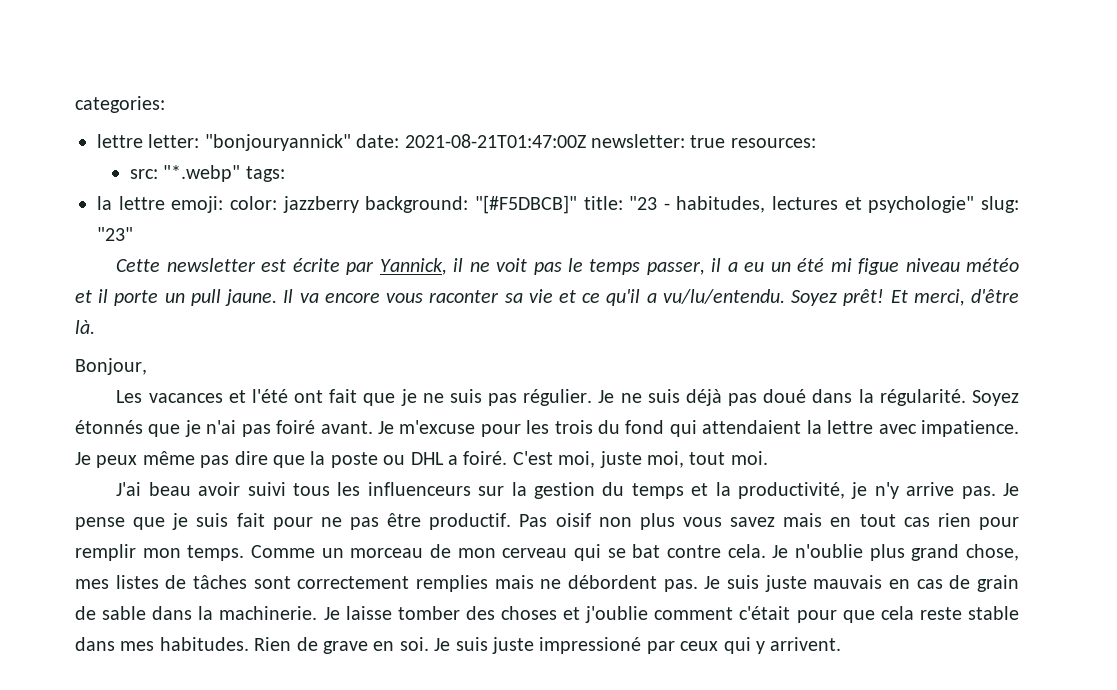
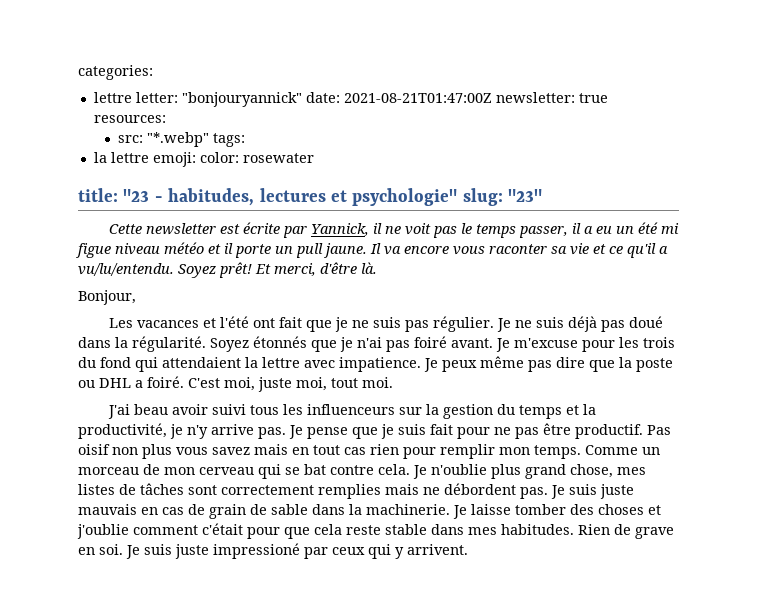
[282,195,577,214] jazzberry background: "[#F5DBCB]" -> [242,153,314,163] rosewater //

